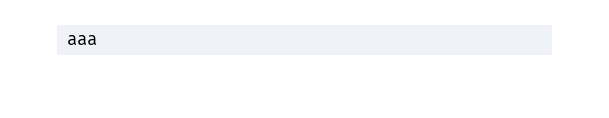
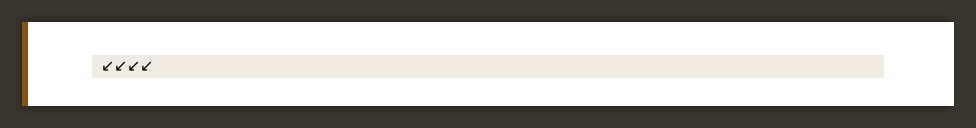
[67,35,98,46] aaa -> [100,61,153,71] ↙↙↙↙

